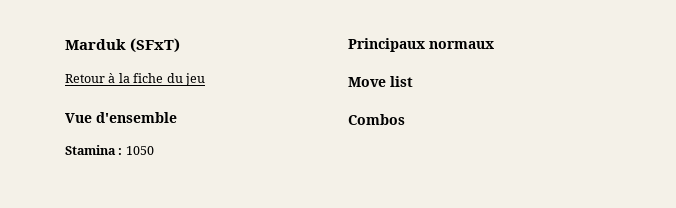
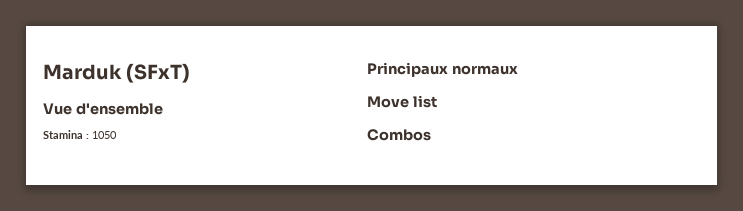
[65,73,205,86] // Retour à la fiche du jeu -> (191, 73) none

